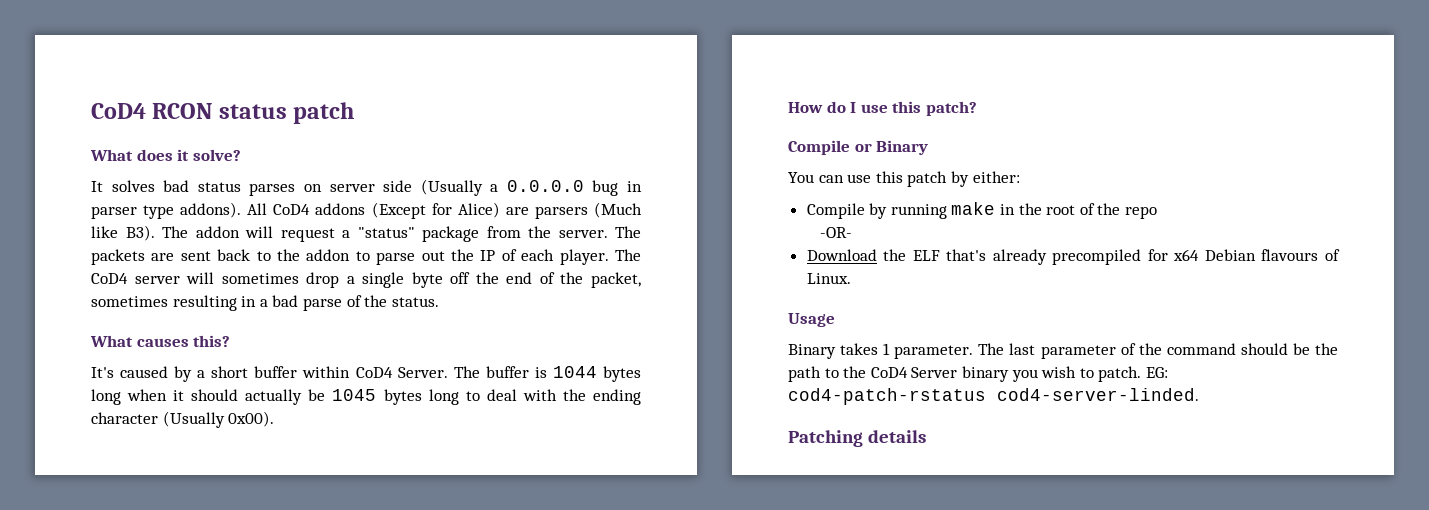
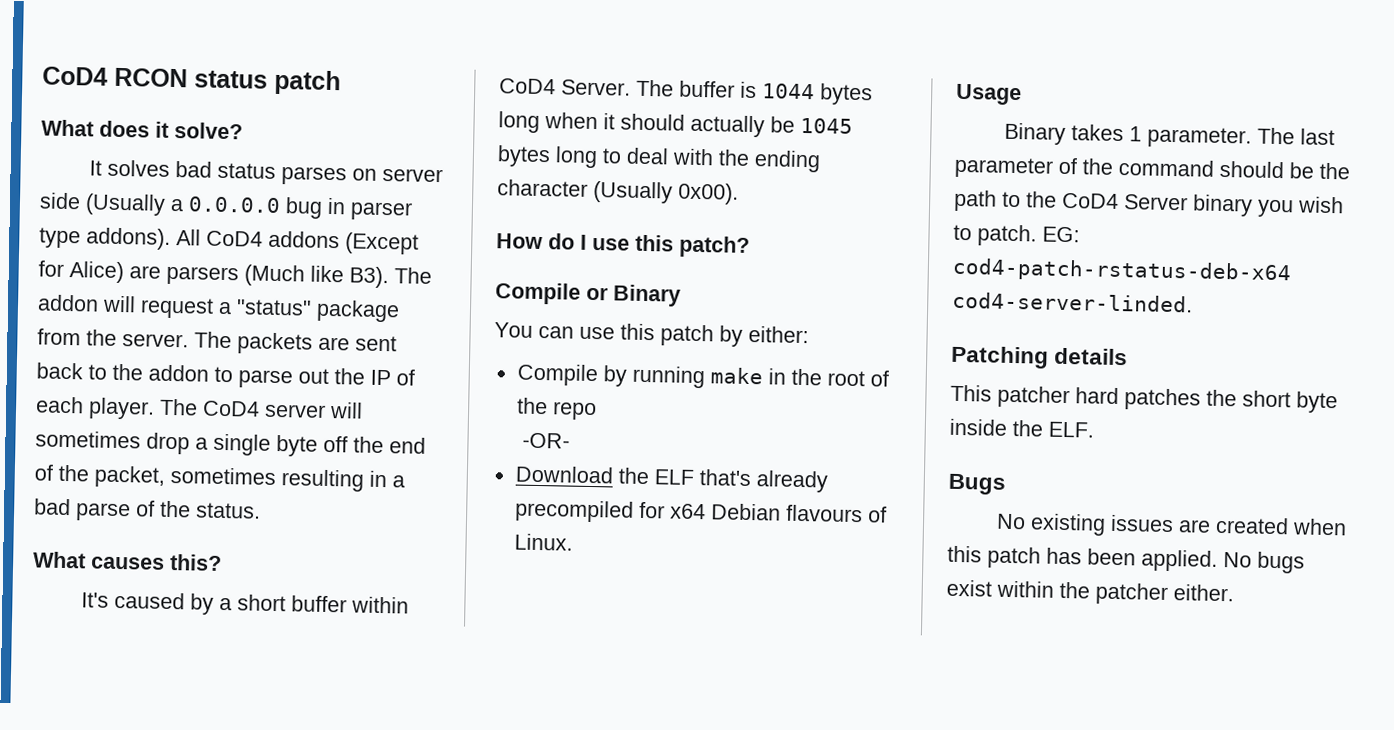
[788,388,986,405] cod4-patch-rstatus -> [952,257,1292,285] cod4-patch-rstatus-deb-x64
(927, 436) none -> [950,384,1338,414] [949,418,1094,438] [948,473,1006,495] [995,513,1347,536] [947,545,1305,574] [946,579,1234,605] // This patcher hard patches the short byte inside the ELF. // Bugs // No existing issues are created when this patch has been applied. No bugs exist within the patcher either.

